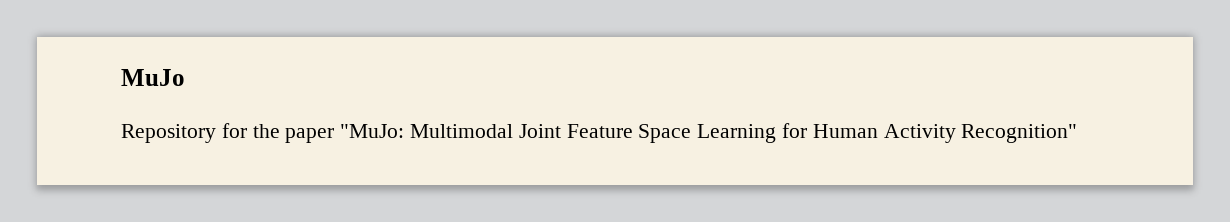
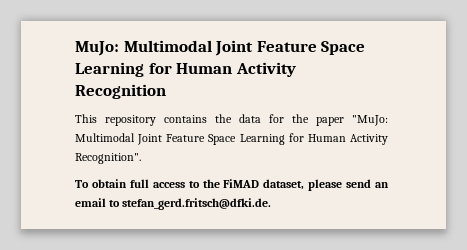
[121,69,185,86] [121,124,216,143] MuJo // Repository -> [75,40,366,56] [75,62,296,77] [75,84,166,99] [75,114,261,126] MuJo: Multimodal Joint Feature Space Learning for Human Activity Recognition // This repository contains the data
[961,124,1078,143] Recognition" -> [75,153,141,164] [75,179,389,191] [75,198,272,210] Recognition". // To obtain full access to the FiMAD dataset, please send an email to stefan_gerd.fritsch@dfki.de.

